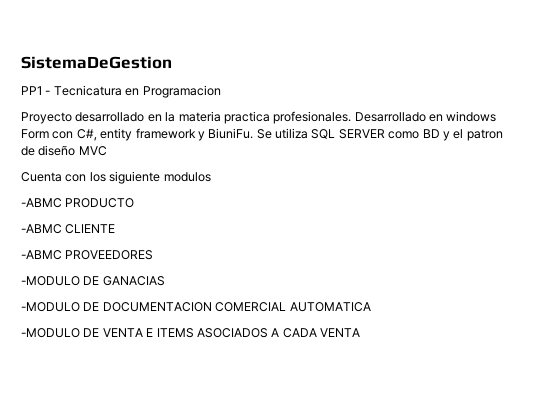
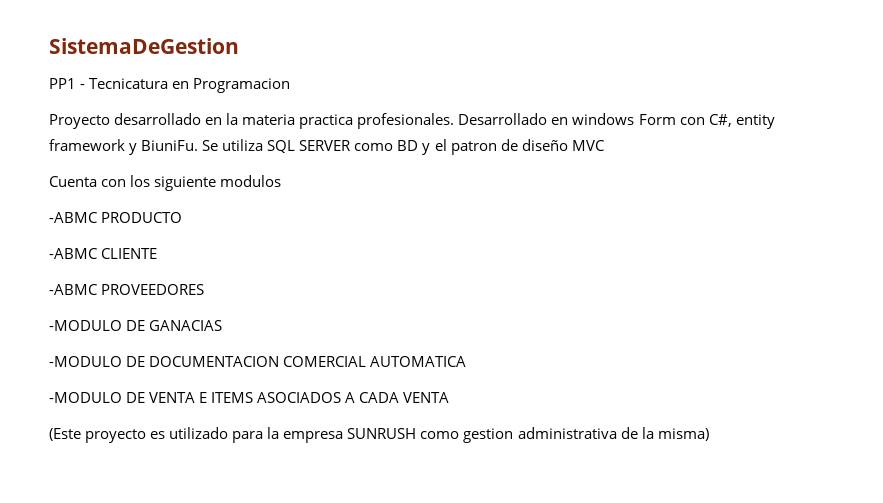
(360, 332) none -> [49,427,709,443] // (Este proyecto es utilizado para la empresa SUNRUSH como gestion administrativa de la misma)

